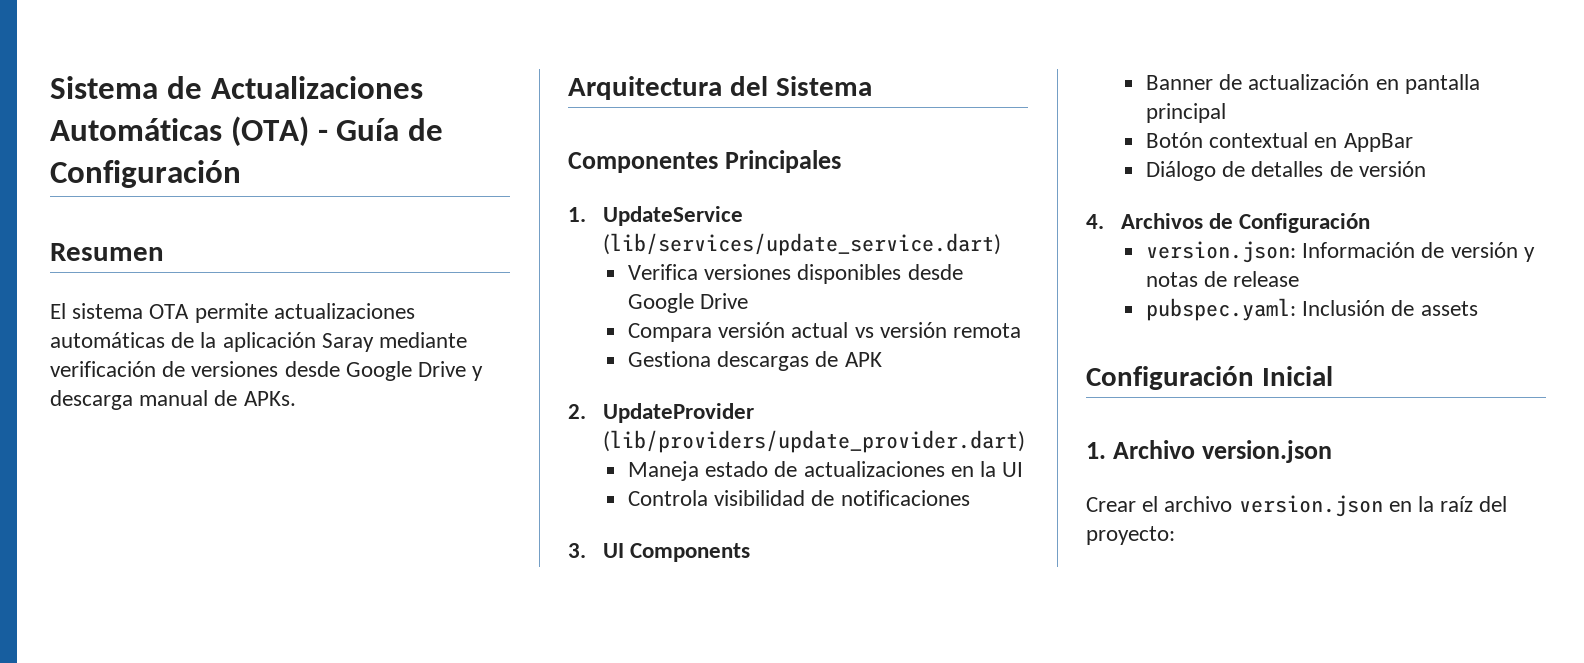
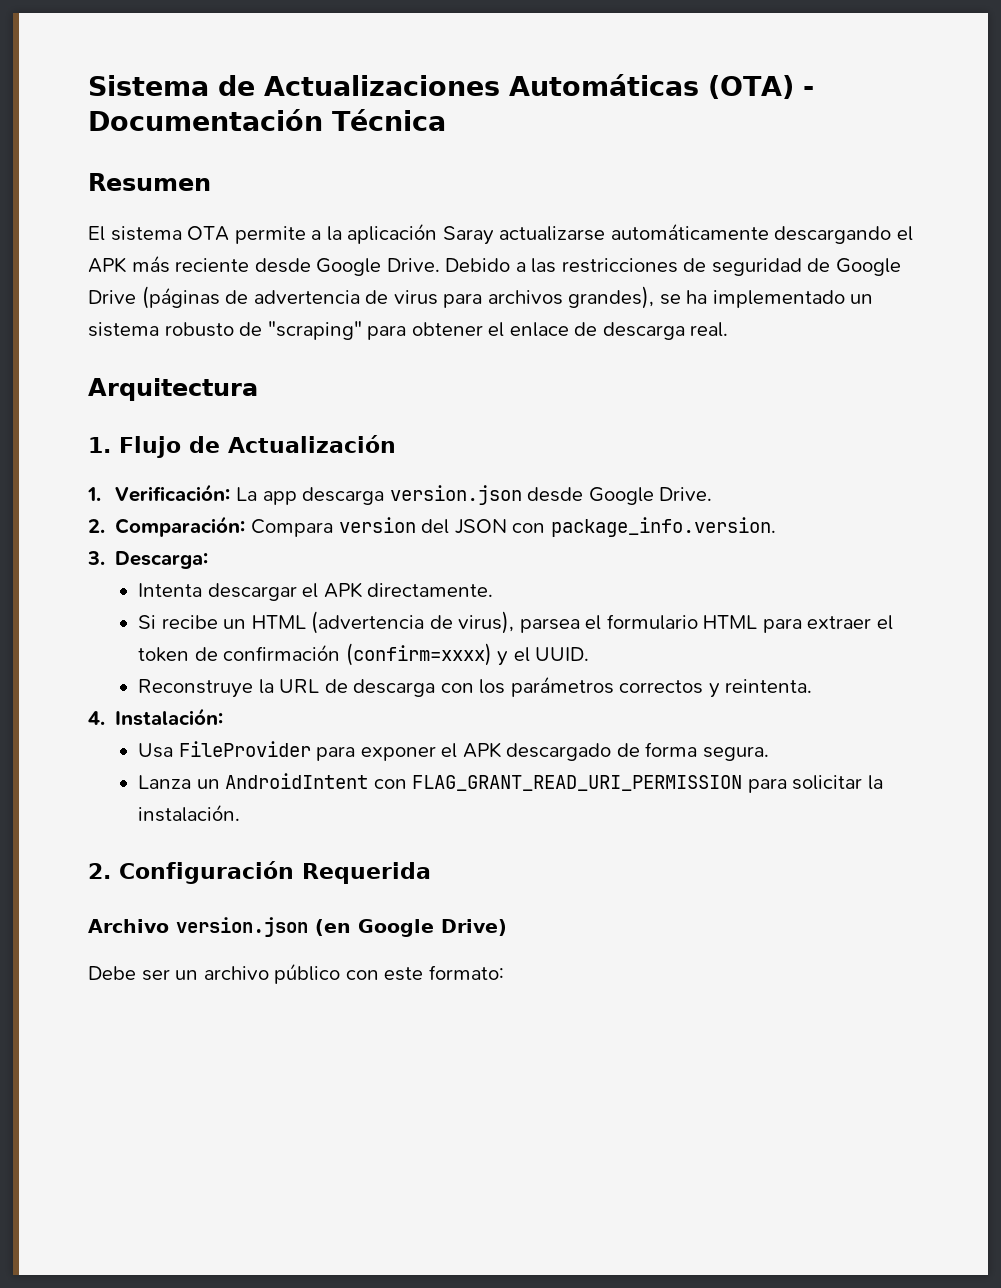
[336,118,444,141] [50,160,241,188] Guía de Configuración -> [88,109,446,131] Documentación Técnica
[273,303,415,319] [50,332,468,352] [50,361,484,381] [50,390,296,410] [568,76,872,100] [568,150,842,173] [568,206,743,226] [602,233,1001,256] [628,264,963,284] [628,293,749,313] [628,322,1022,342] [628,351,882,371] [568,403,754,423] [602,430,1025,453] [628,461,1024,481] [628,490,970,506] [568,543,750,562] [1146,74,1480,94] [1146,103,1227,123] [1146,132,1413,152] [1146,161,1426,181] [1086,213,1371,233] [1146,241,1535,263] [1146,271,1300,287] [1146,298,1478,321] [1086,366,1333,390] [1086,440,1333,463] [1086,495,1508,517] [1086,526,1175,545] actualizaciones automáticas de la aplicación Saray mediante verificación de versiones desde Google Drive y descarga manual de APKs. // Arquitectura del Sistema // Componentes Principales // 1. UpdateService (lib/services/update_service.dart) // Verifica versiones disponibles desde Google Drive // Compara versión actual vs versión remota // Gestiona descargas de APK // 2. UpdateProvider (lib/providers/update_provider.dart) // Maneja estado de actualizaciones en la UI // Controla visibilidad de notificaciones // 3. UI Components // Banner de actualización en pantalla principal // Botón contextual en AppBar // Diálogo de detalles de versión // 4. Archivos de Configuración // version.json: Información de versión y notas de release // pubspec.yaml: Inclusión de assets // Configuración Inicial // 1. Archivo version.json // Crear el archivo version.json en la raíz del proyecto: -> [311,223,913,245] [88,255,901,276] [88,286,874,309] [88,321,729,340] [88,378,258,401] [88,435,396,458] [87,484,713,505] [88,516,776,537] [87,551,209,569] [138,582,494,601] [138,611,893,634] [138,643,590,666] [138,676,813,698] [88,708,224,726] [138,741,769,761] [138,773,883,793] [138,804,241,822] [88,861,431,884] [88,917,507,937] [88,963,504,984] a la aplicación Saray actualizarse automáticamente descargando el APK más reciente desde Google Drive. Debido a las restricciones de seguridad de Google Drive (páginas de advertencia de virus para archivos grandes), se ha implementado un sistema robusto de "scraping" para obtener el enlace de descarga real. // Arquitectura // 1. Flujo de Actualización // 1. Verificación: La app descarga version.json desde Google Drive. // 2. Comparación: Compara version del JSON con package_info.version. // 3. Descarga: // Intenta descargar el APK directamente. // Si recibe un HTML (advertencia de virus), parsea el formulario HTML para extraer el token de confirmación (confirm=xxxx) y el UUID. // Reconstruye la URL de descarga con los parámetros correctos y reintenta. // 4. Instalación: // Usa FileProvider para exponer el APK descargado de forma segura. // Lanza un AndroidIntent con FLAG_GRANT_READ_URI_PERMISSION para solicitar la instalación. // 2. Configuración Requerida // Archivo version.json (en Google Drive) // Debe ser un archivo público con este formato:

